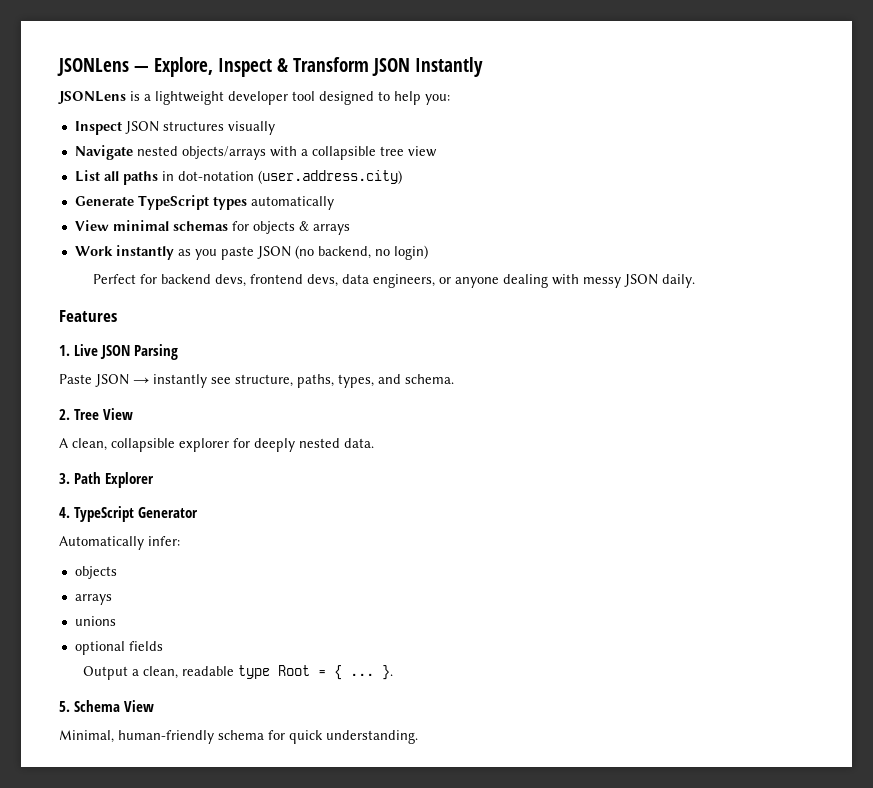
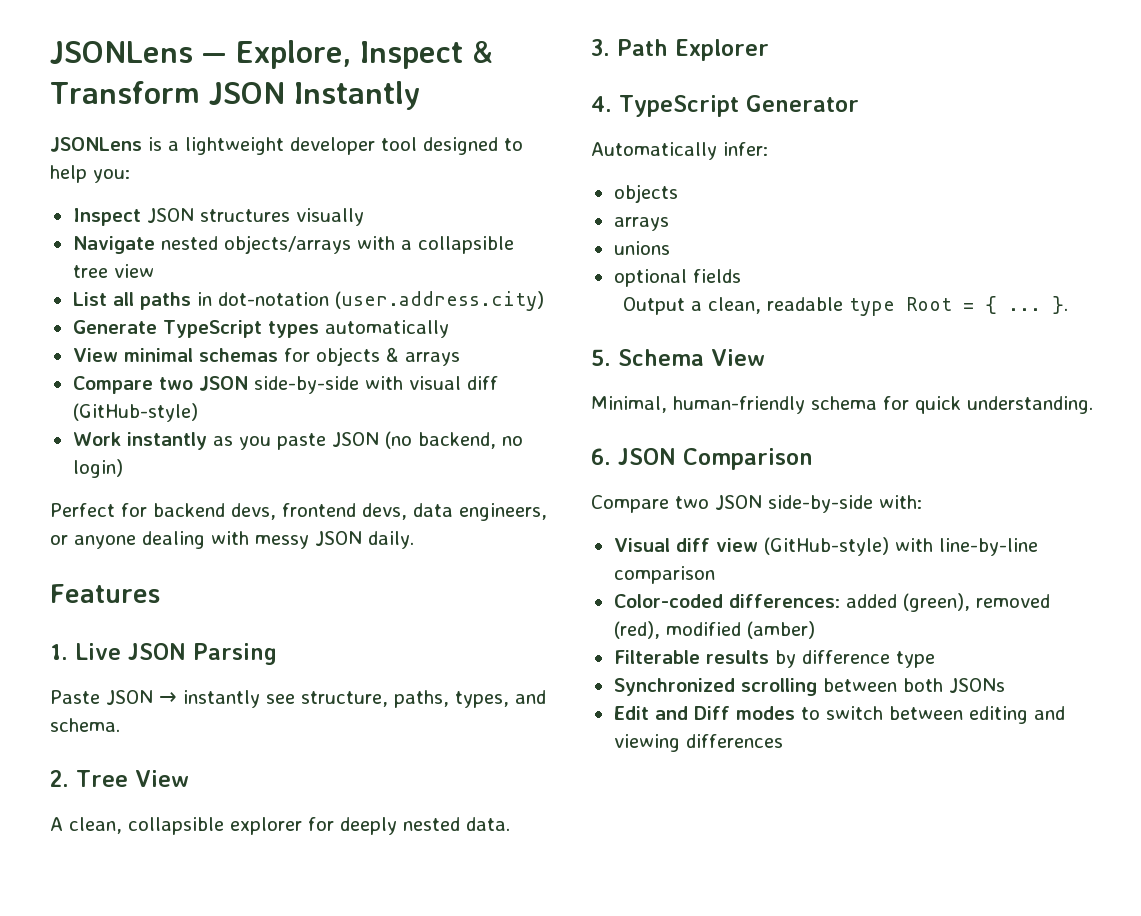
(350, 229) none -> [72,376,498,394] [72,403,198,422] // Compare two JSON side-by-side with visual diff (GitHub-style)
(418, 737) none -> [591,448,813,470] [591,495,922,513] [613,537,1038,556] [613,566,715,584] [613,593,1050,612] [613,621,815,639] [613,650,935,668] [613,678,1005,696] [613,706,1065,724] [613,734,783,752] // 6. JSON Comparison // Compare two JSON side-by-side with: // Visual diff view (GitHub-style) with line-by-line comparison // Color-coded differences: added (green), removed (red), modified (amber) // Filterable results by difference type // Synchronized scrolling between both JSONs // Edit and Diff modes to switch between editing and viewing differences

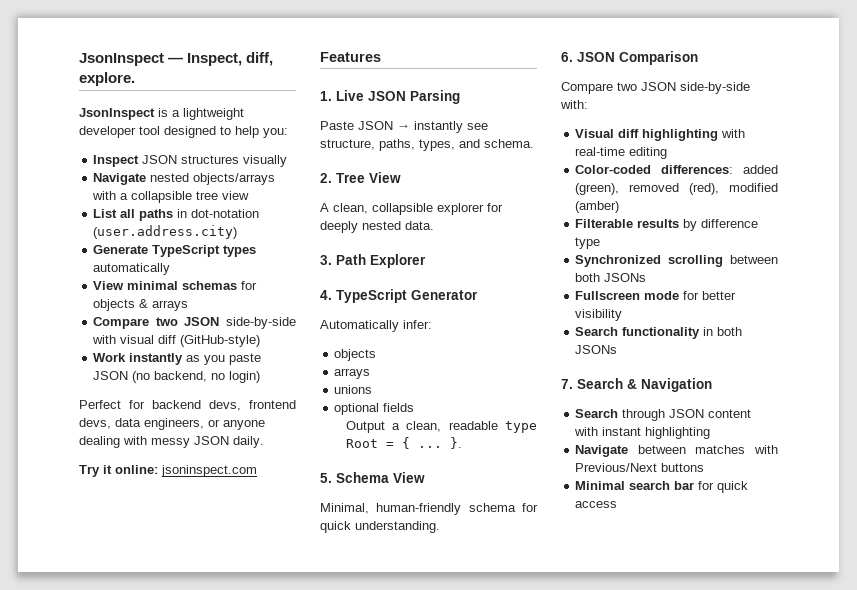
[50,40,493,69] [50,81,420,110] [50,137,142,152] JSONLens — Explore, Inspect & Transform JSON Instantly // JSONLens -> [79,52,274,66] [79,72,135,86] [79,108,155,120] JsonInspect — Inspect, diff, explore. // JsonInspect
(414, 540) none -> [79,465,257,477] // Try it online: jsoninspect.com
[715,537,1038,556] [613,566,715,584] view (GitHub-style) with line-by-line comparison -> [642,129,746,141] [575,147,668,159] highlighting with real-time editing
[613,706,1065,724] [613,734,783,752] Edit and Diff modes to switch between editing and viewing differences -> [575,291,737,300] [575,309,623,321] [575,327,743,339] [575,345,618,354] [561,378,712,392] [575,409,752,421] [574,427,711,439] [575,445,778,457] [575,463,705,472] [575,481,749,493] [575,501,618,508] Fullscreen mode for better visibility // Search functionality in both JSONs // 7. Search & Navigation // Search through JSON content with instant highlighting // Navigate between matches with Previous/Next buttons // Minimal search bar for quick access

